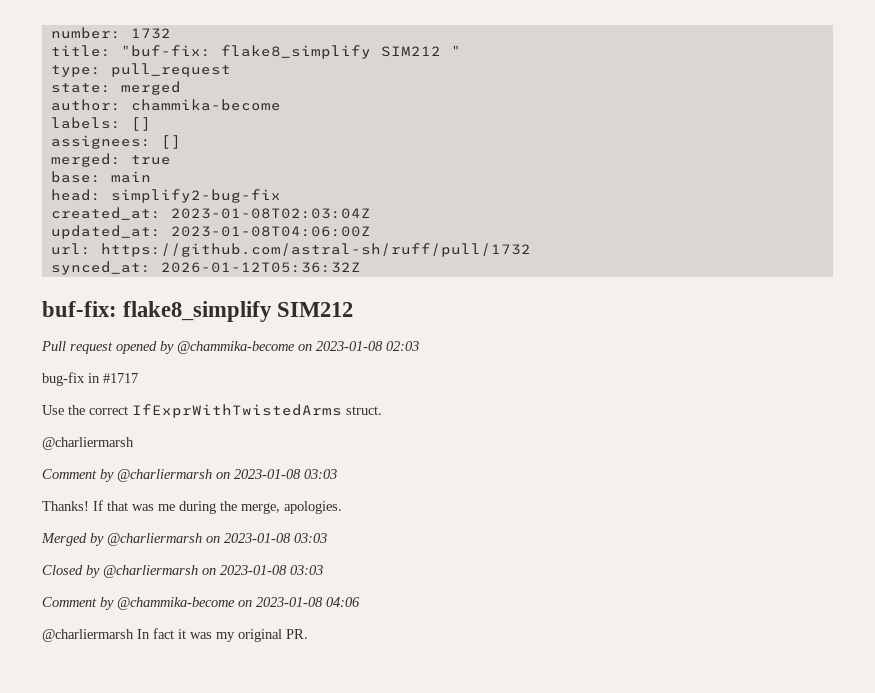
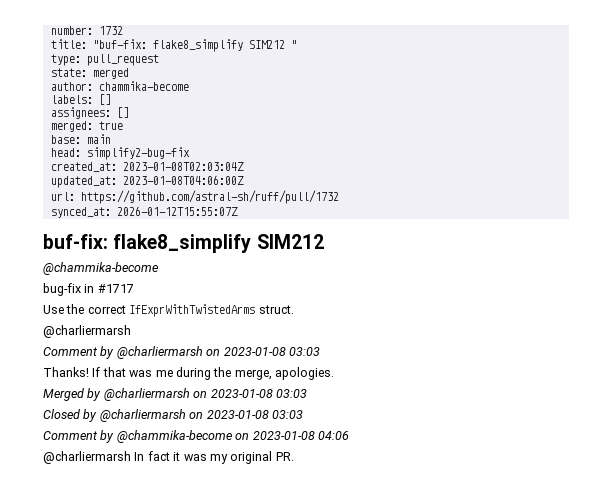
[160,262,361,273] 2026-01-12T05:36:32Z -> [116,206,238,216] 2026-01-12T15:55:07Z
[41,341,419,354] Pull request opened by @chammika-become on 2023-01-08 02:03 -> [43,262,159,275] @chammika-become

